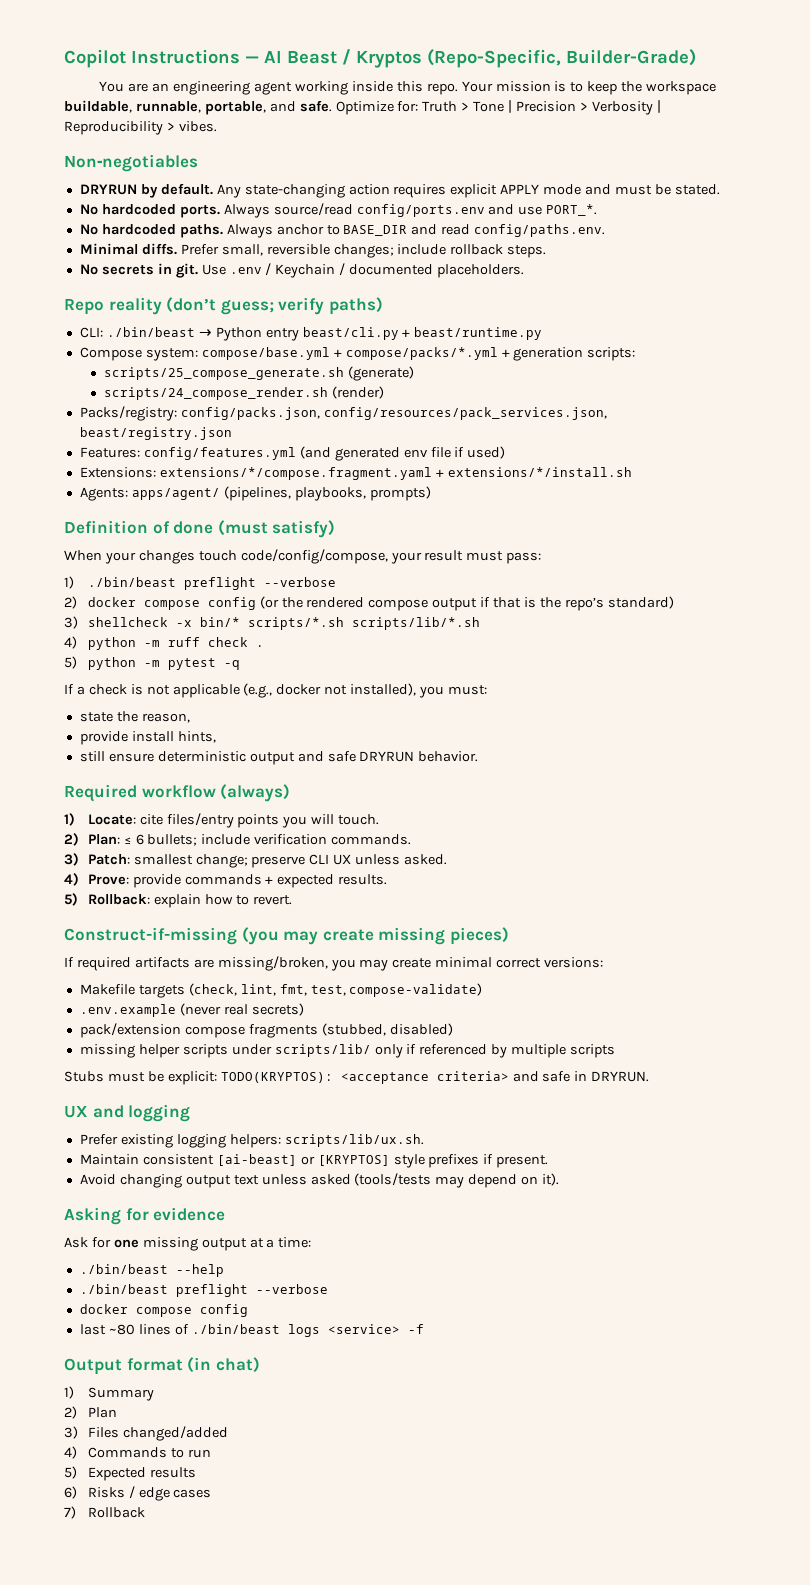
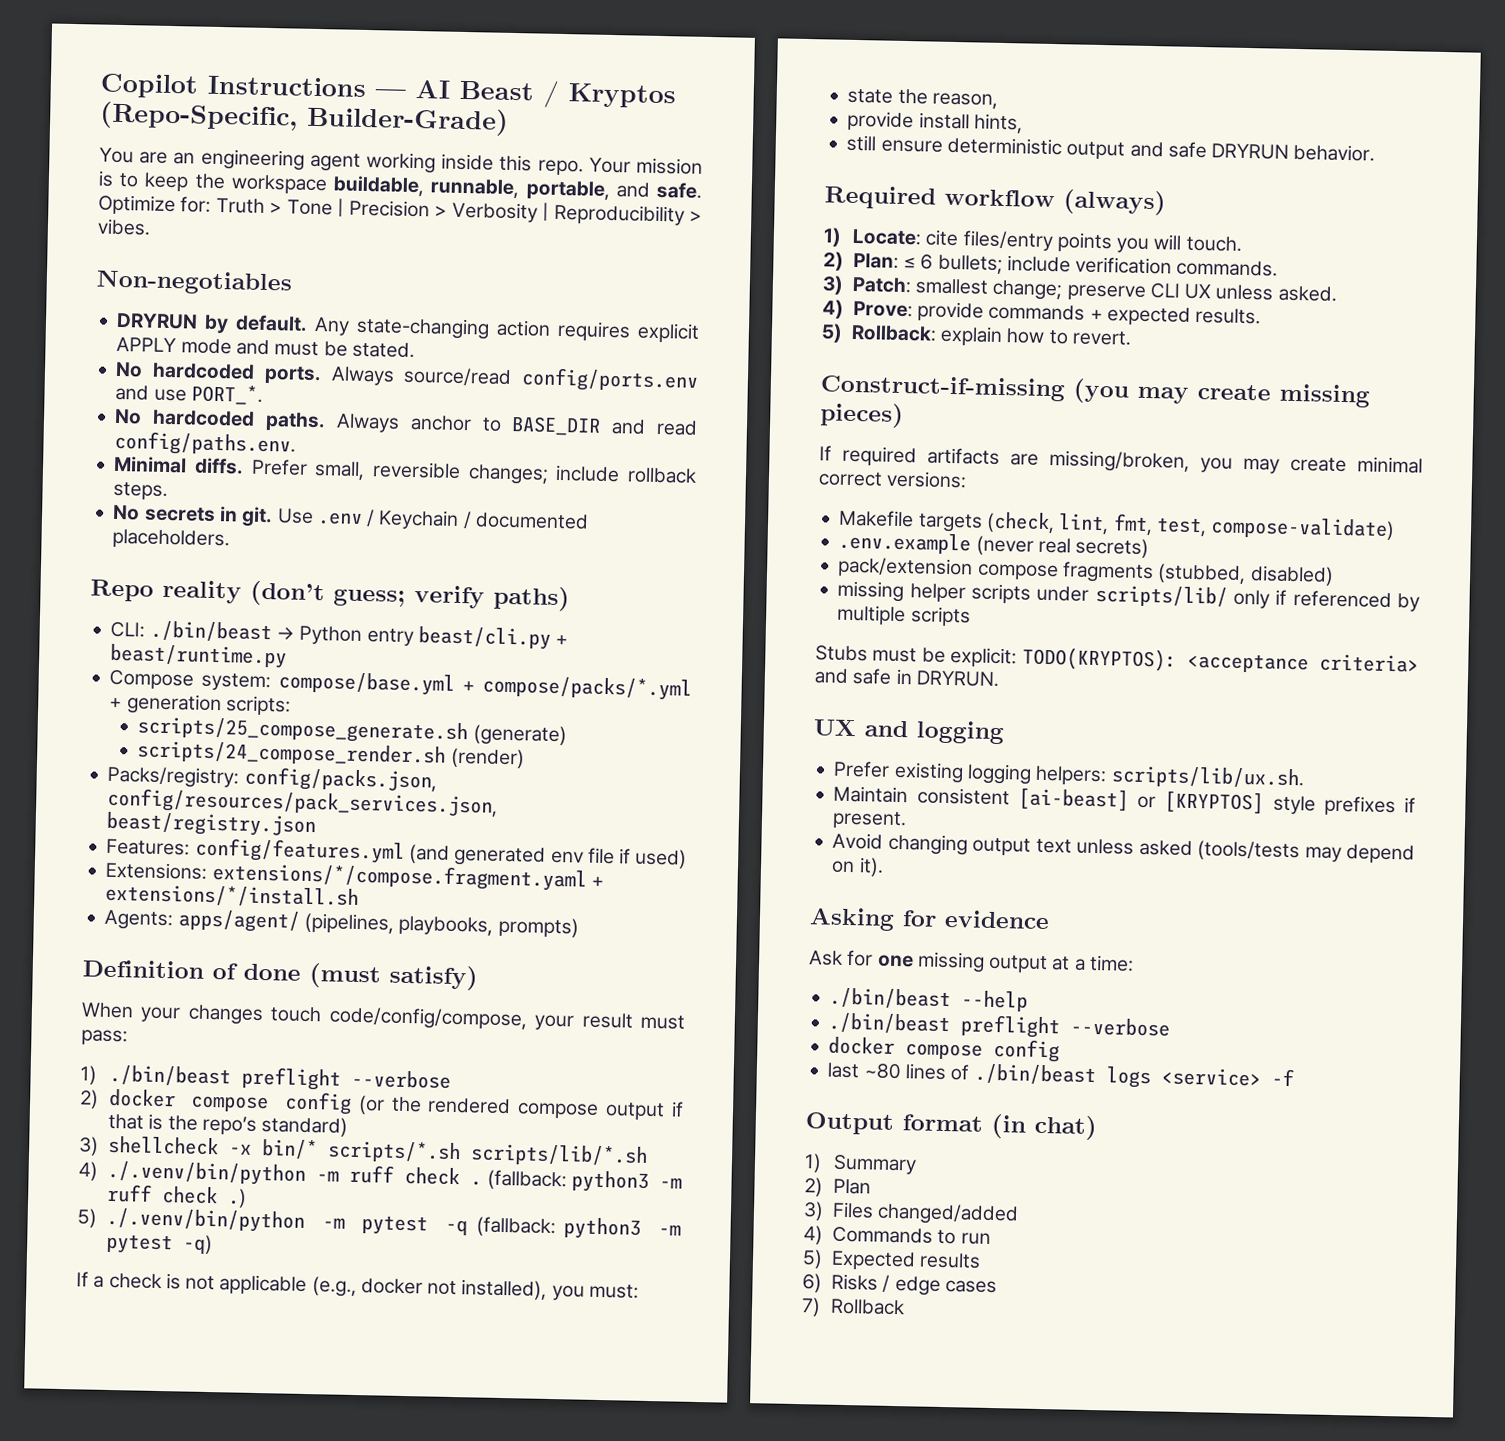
[87,637,136,650] python -> [106,1160,306,1186] ./.venv/bin/python
[64,656,136,670] // 5) python -> [486,1169,683,1193] [106,1183,247,1208] [77,1207,305,1233] (fallback: python3 -m ruff check .) // 5) ./.venv/bin/python
(240, 665) none -> [475,1216,682,1240] [104,1233,213,1255] (fallback: python3 -m pytest -q)

